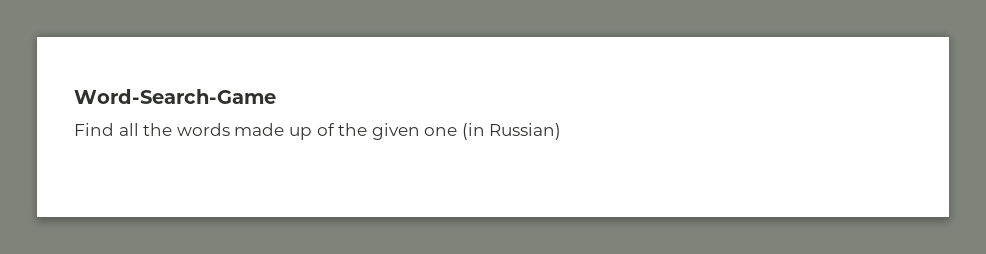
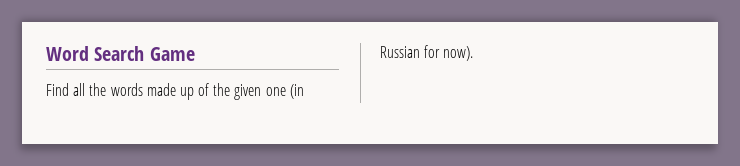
[74,89,276,104] Word-Search-Game -> [46,46,195,61] Word Search Game
[489,123,562,140] Russian) -> [380,45,474,61] Russian for now).

